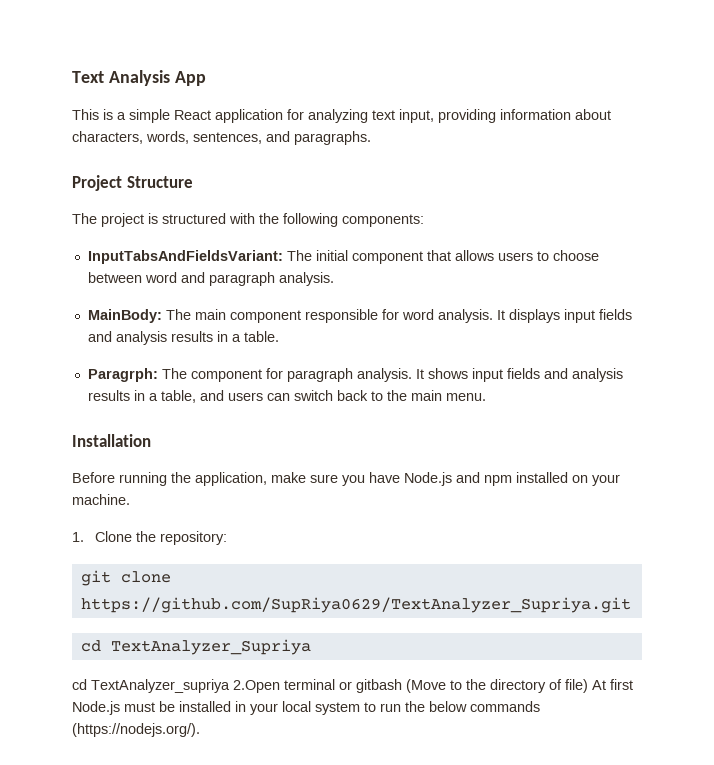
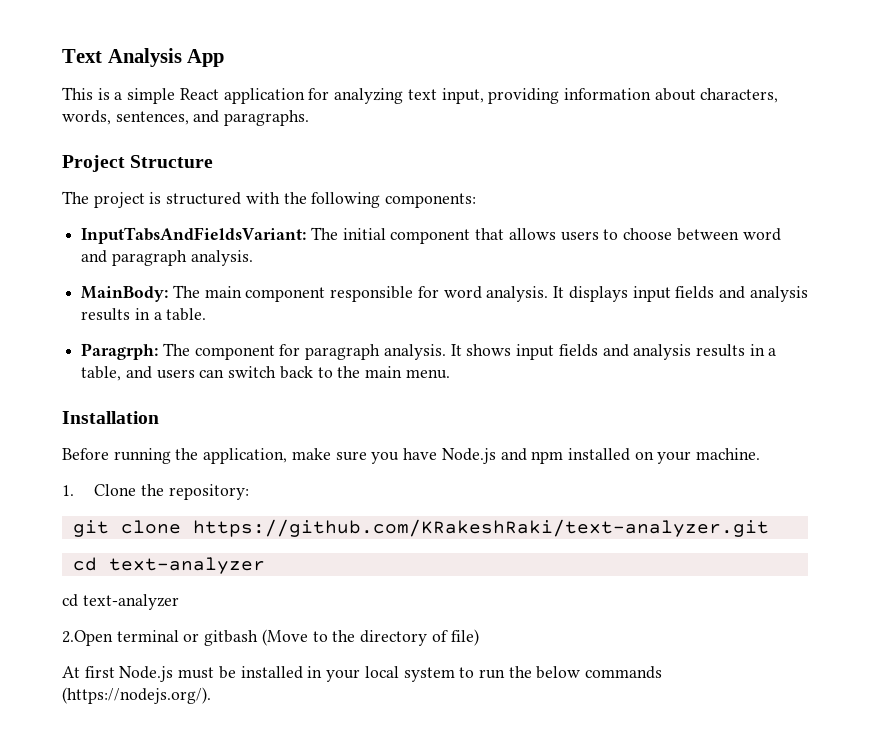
[80,597,631,613] [80,639,311,655] [72,679,230,693] https://github.com/SupRiya0629/TextAnalyzer_Supriya.git // cd TextAnalyzer_Supriya // cd TextAnalyzer_supriya -> [192,519,769,537] [72,557,265,574] [62,594,179,610] https://github.com/KRakeshRaki/text-analyzer.git // cd text-analyzer // cd text-analyzer //
(588, 686) none -> (479, 637) //

